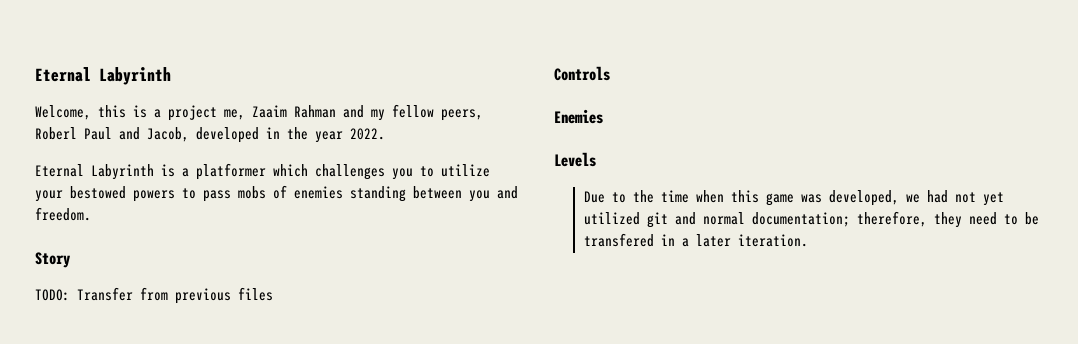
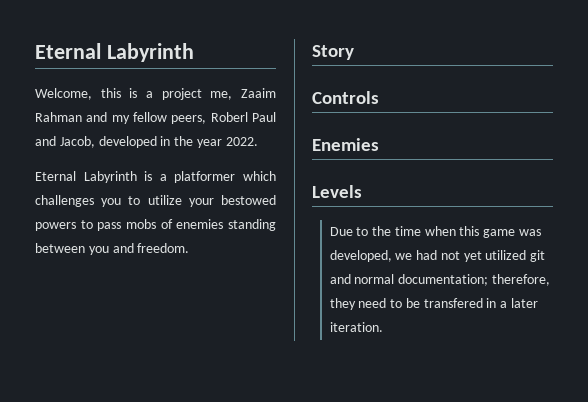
[35,287,273,304] // TODO: Transfer from previous files -> (354, 52) none

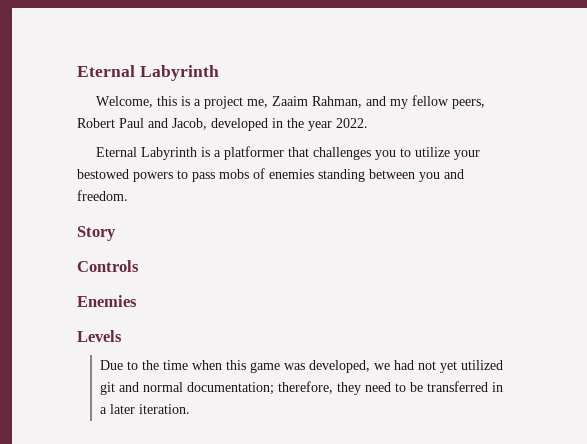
[35,112,82,122] Rahman -> [311,96,362,108] Rahman,
[210,112,248,122] Roberl -> [77,118,115,128] Robert
[242,171,276,181] which -> [287,147,309,157] that
[423,298,483,308] transfered -> [426,381,488,392] transferred

